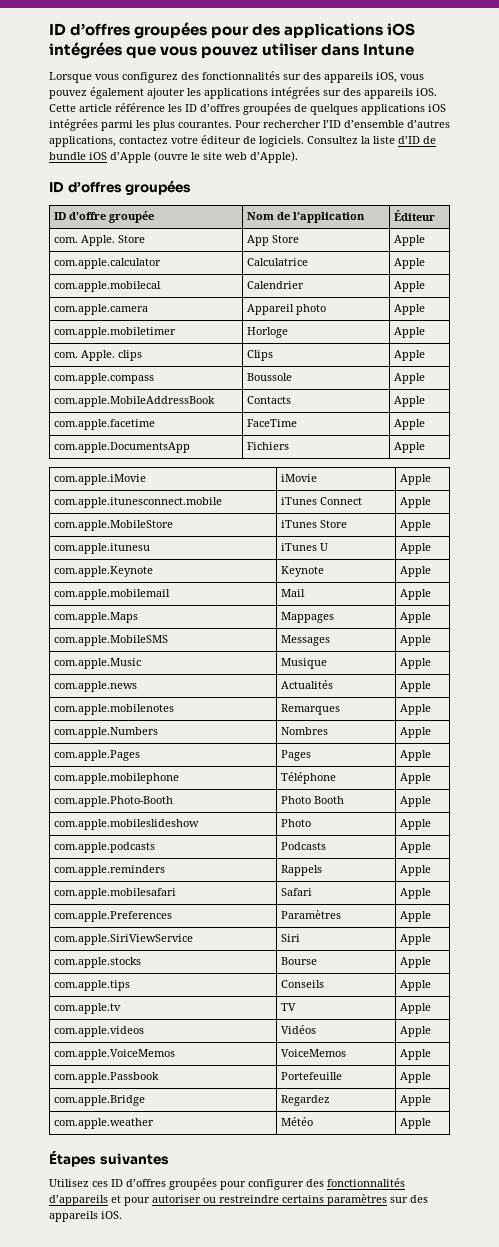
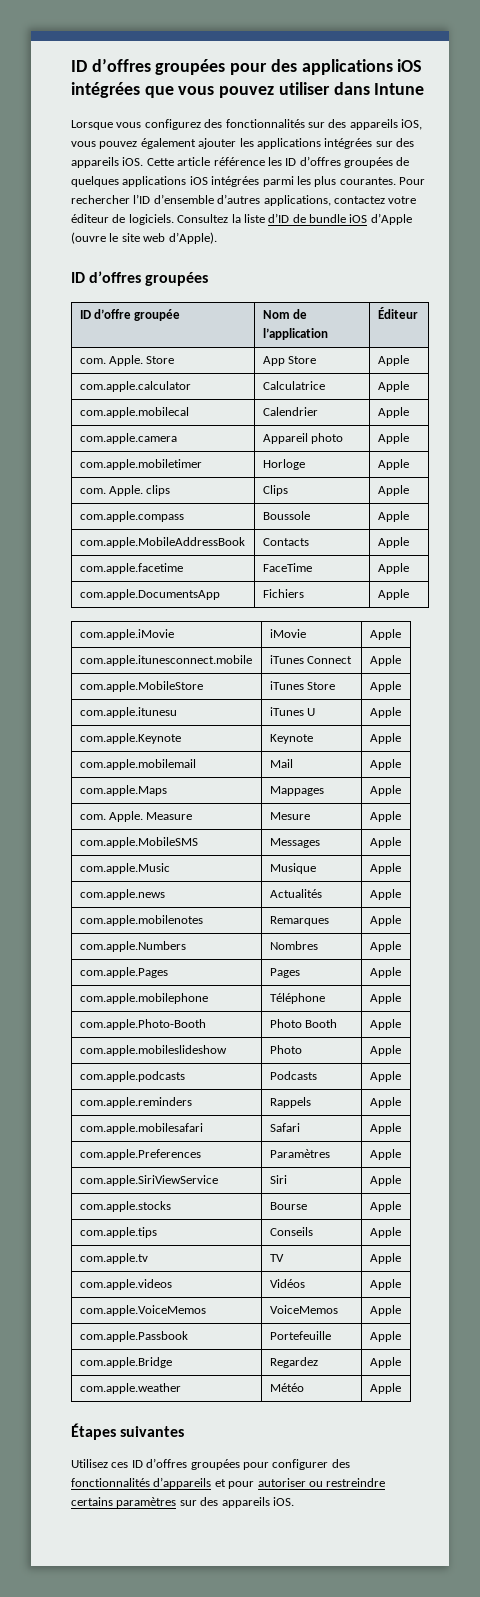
(432, 617) none -> [79,811,193,822] [269,812,310,820] [369,811,401,822] // com. Apple. Measure | Mesure | Apple

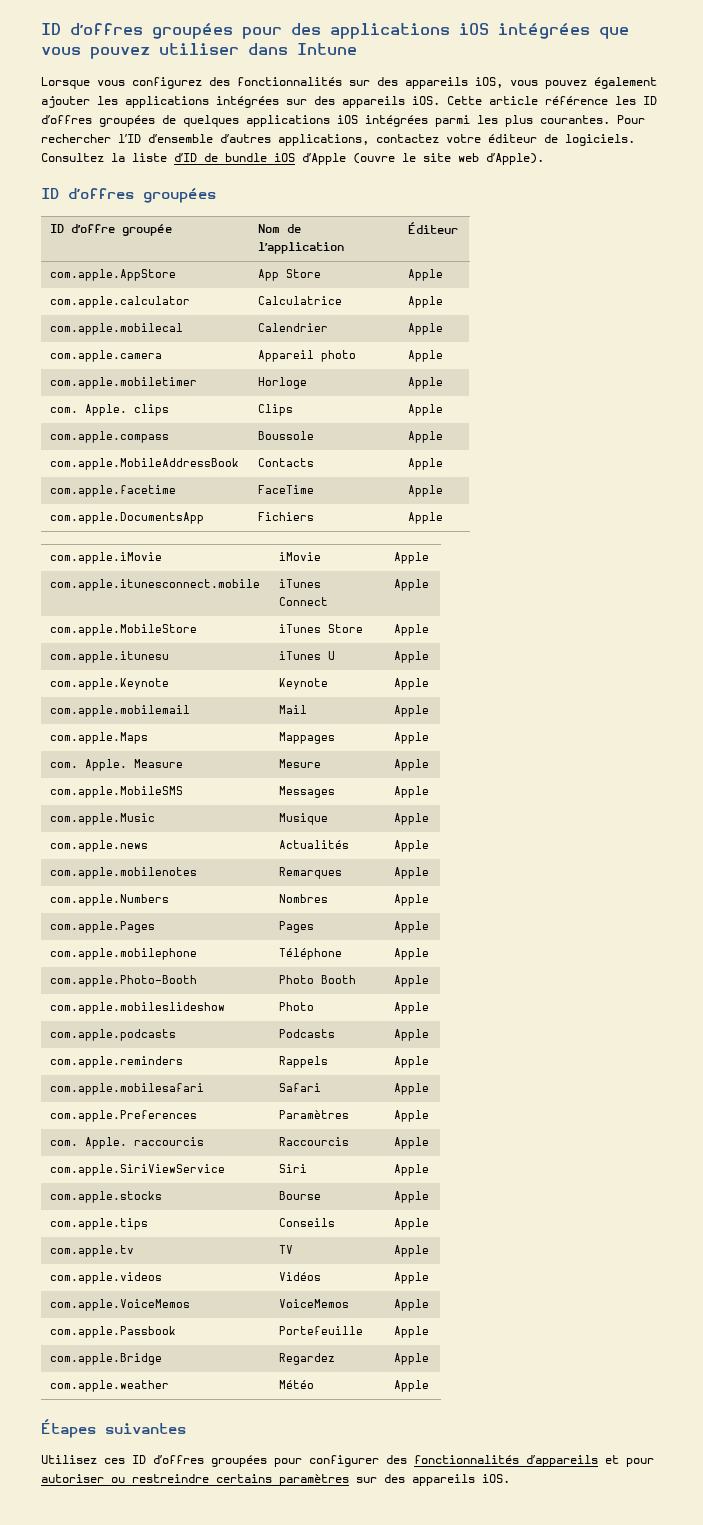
[79,355,175,366] com. Apple. Store -> [50,269,177,281] com.apple.AppStore
(401, 1154) none -> [50,1137,205,1149] [279,1137,350,1146] [394,1137,430,1149] // com. Apple. raccourcis | Raccourcis | Apple

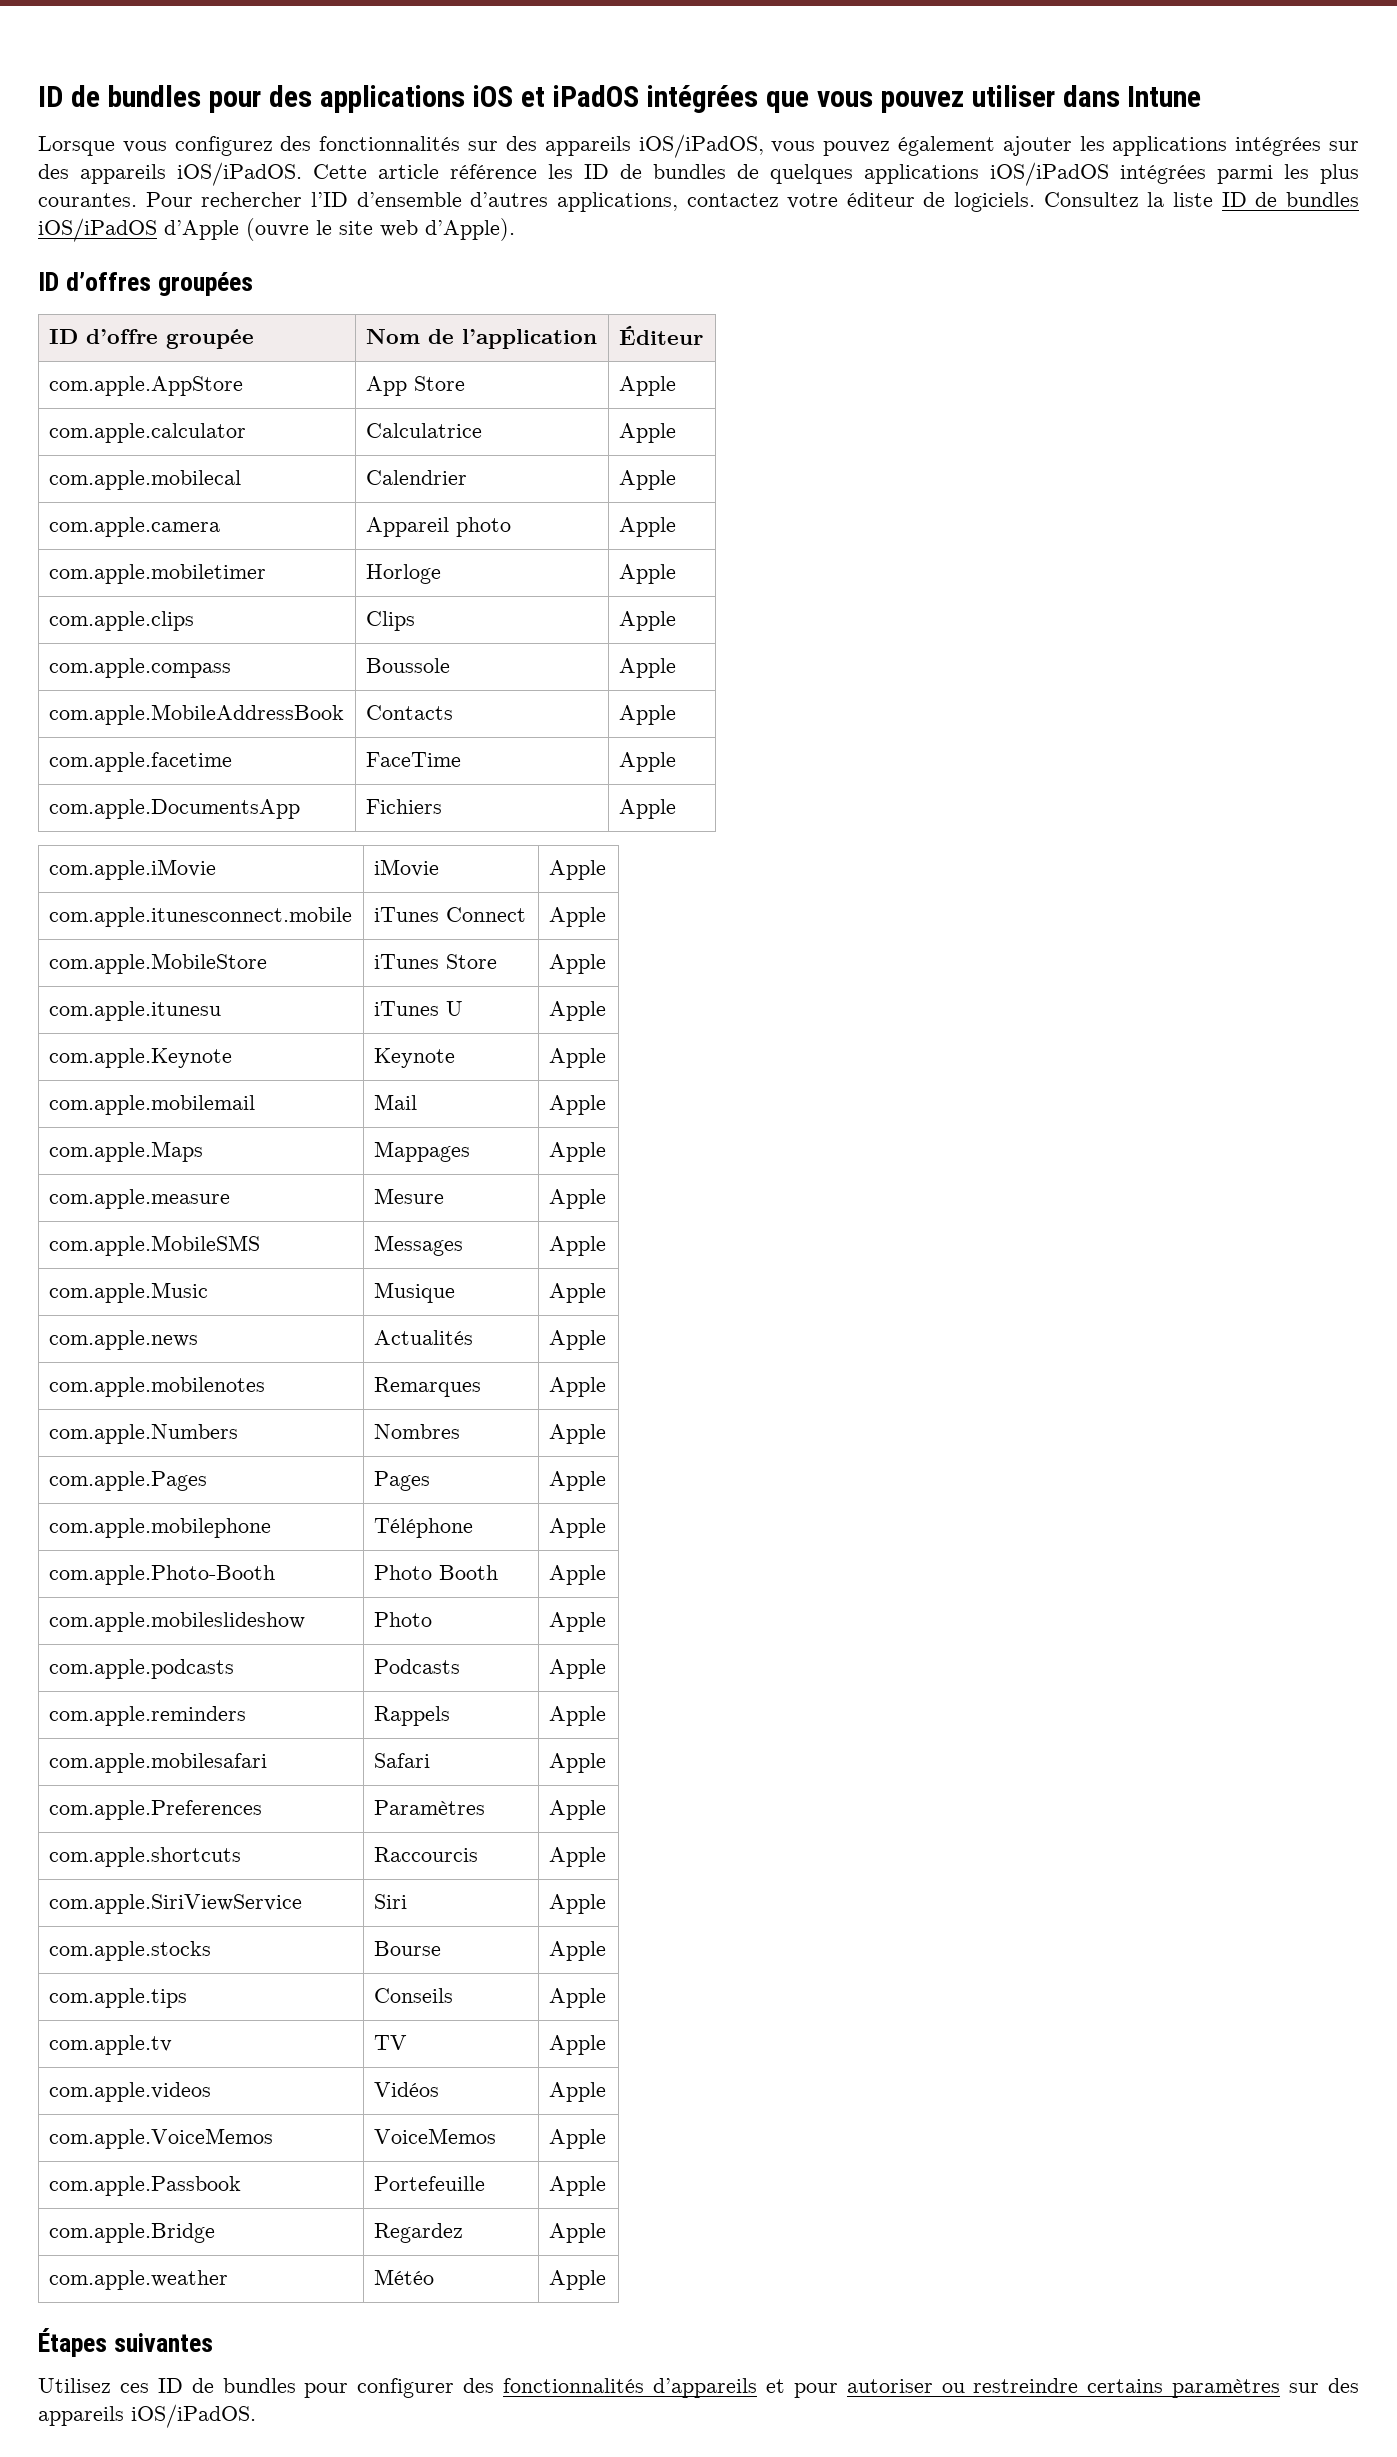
[41,23,233,39] ID d’offres groupées -> [38,85,201,107] ID de bundles
(489, 29) none -> [520,85,639,107] et iPadOS
[475,77,503,88] iOS, -> [638,134,764,158] iOS/iPadOS,
[412,96,440,105] iOS. -> [177,162,302,186] iOS/iPadOS.
[41,115,155,127] d’offres groupées -> [620,164,726,179] de bundles
[337,115,358,124] iOS -> [990,162,1109,186] iOS/iPadOS
[174,153,295,162] d’ID de bundle iOS -> [1221,192,1360,207] [38,218,157,242] ID de bundles iOS/iPadOS
[50,404,170,416] com. Apple. clips -> [48,611,194,631] com.apple.clips
[50,759,184,771] com. Apple. Measure -> [48,1189,230,1209] com.apple.measure
[50,1137,205,1149] com. Apple. raccourcis -> [48,1847,241,1867] com.apple.shortcuts
[153,1455,267,1467] d’offres groupées -> [191,2378,296,2393] de bundles
[482,1474,510,1483] iOS. -> [131,2404,256,2428] iOS/iPadOS.

